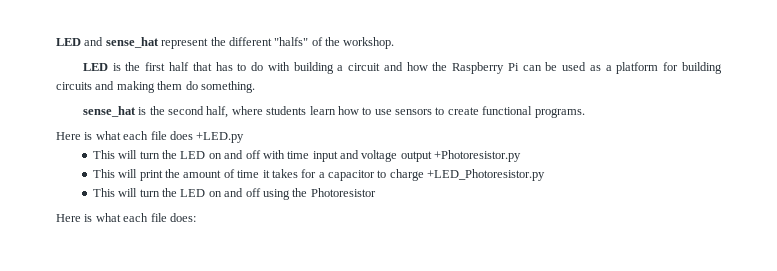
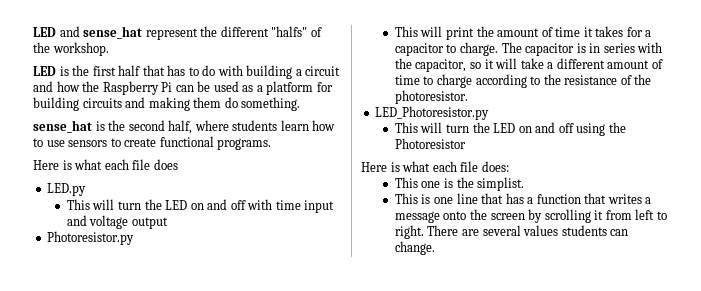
[196,132,245,143] +LED.py -> [47,183,87,196] // LED.py
[434,150,522,162] +Photoresistor.py -> [47,231,135,245] // Photoresistor.py
[389,169,546,181] charge +LED_Photoresistor.py -> [459,42,663,56] [394,58,663,72] [394,74,652,88] [394,90,468,104] [375,106,490,120] charge. The capacitor is in series with the capacitor, so it will take a different amount of time to charge according to the resistance of the photoresistor. // LED_Photoresistor.py
(196, 217) none -> [394,177,525,191] [394,193,652,204] [394,209,667,223] [394,225,629,239] [394,241,435,255] // This one is the simplist. // This is one line that has a function that writes a message onto the screen by scrolling it from left to right. There are several values students can change.

